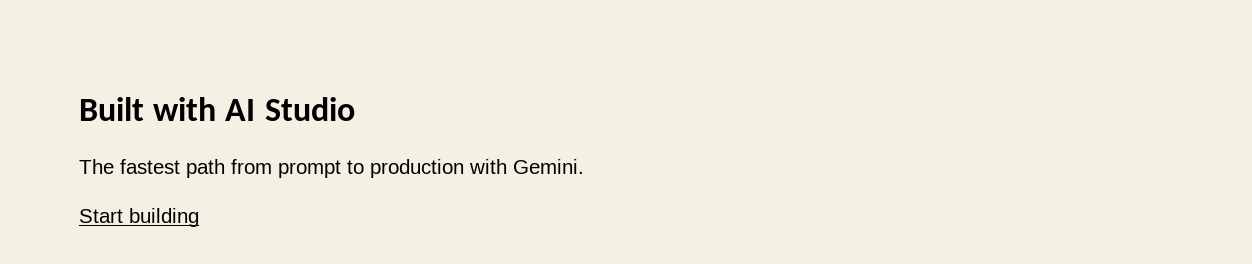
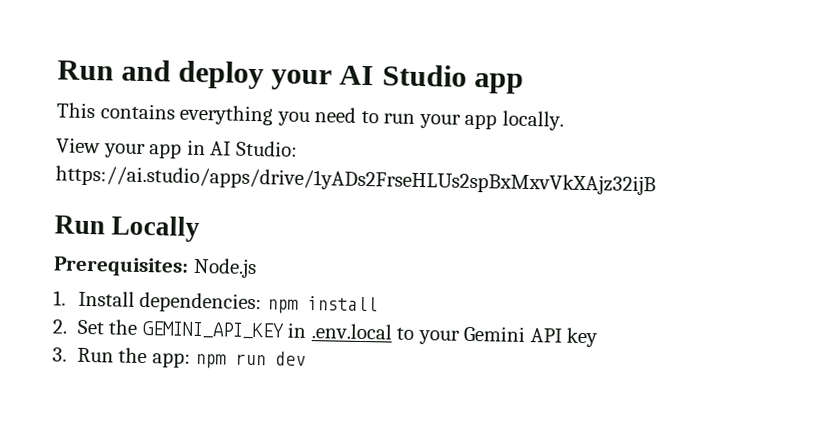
[79,97,355,121] [79,159,584,178] [79,208,199,227] Built with AI Studio // The fastest path from prompt to production with Gemini. // Start building -> [57,59,524,94] [56,102,564,131] [56,137,298,159] [55,165,656,196] [54,215,201,243] [53,256,257,279] [53,290,378,314] [52,319,599,348] [52,347,307,369] Run and deploy your AI Studio app // This contains everything you need to run your app locally. // View your app in AI Studio: https://ai.studio/apps/drive/1yADs2FrseHLUs2spBxMxvVkXAjz32ijB // Run Locally // Prerequisites: Node.js // 1. Install dependencies: npm install // 2. Set the GEMINI_API_KEY in .env.local to your Gemini API key // 3. Run the app: npm run dev

